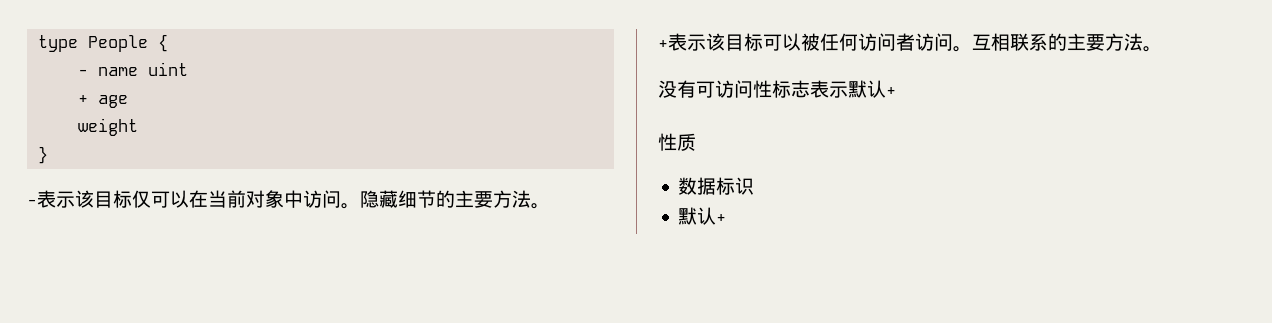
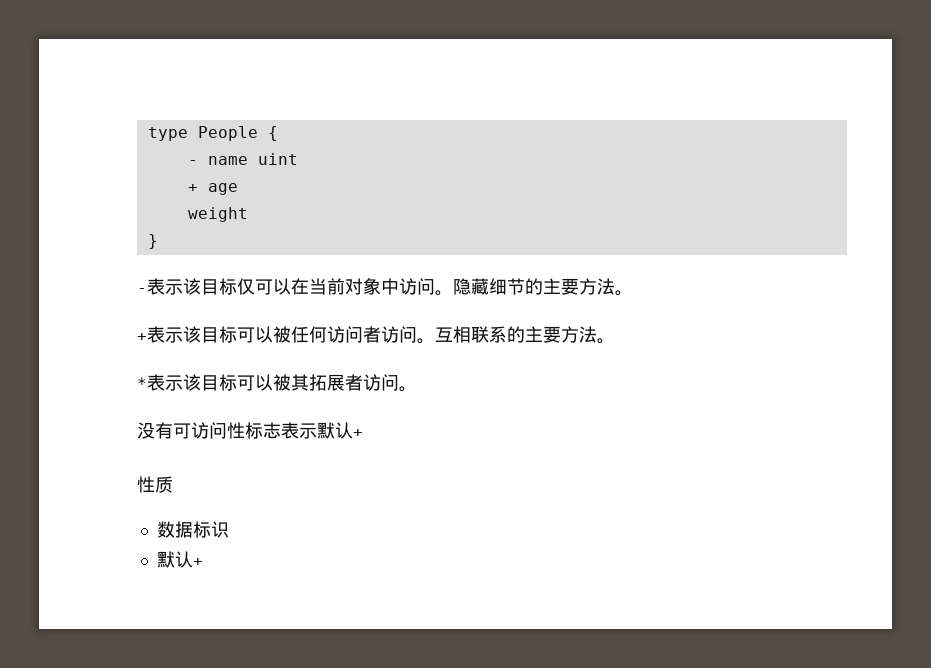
(1162, 49) none -> [137,374,417,392] // *表示该目标可以被其拓展者访问。

